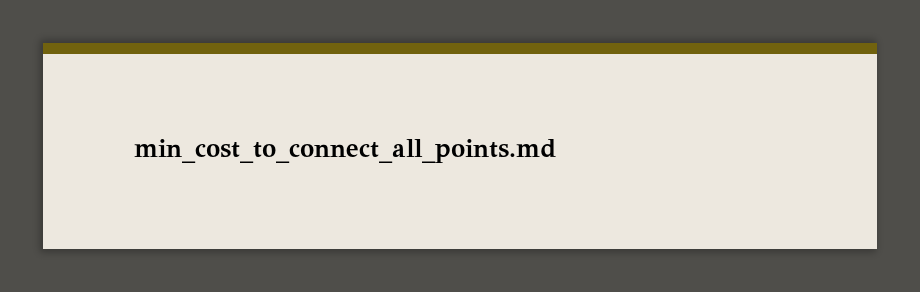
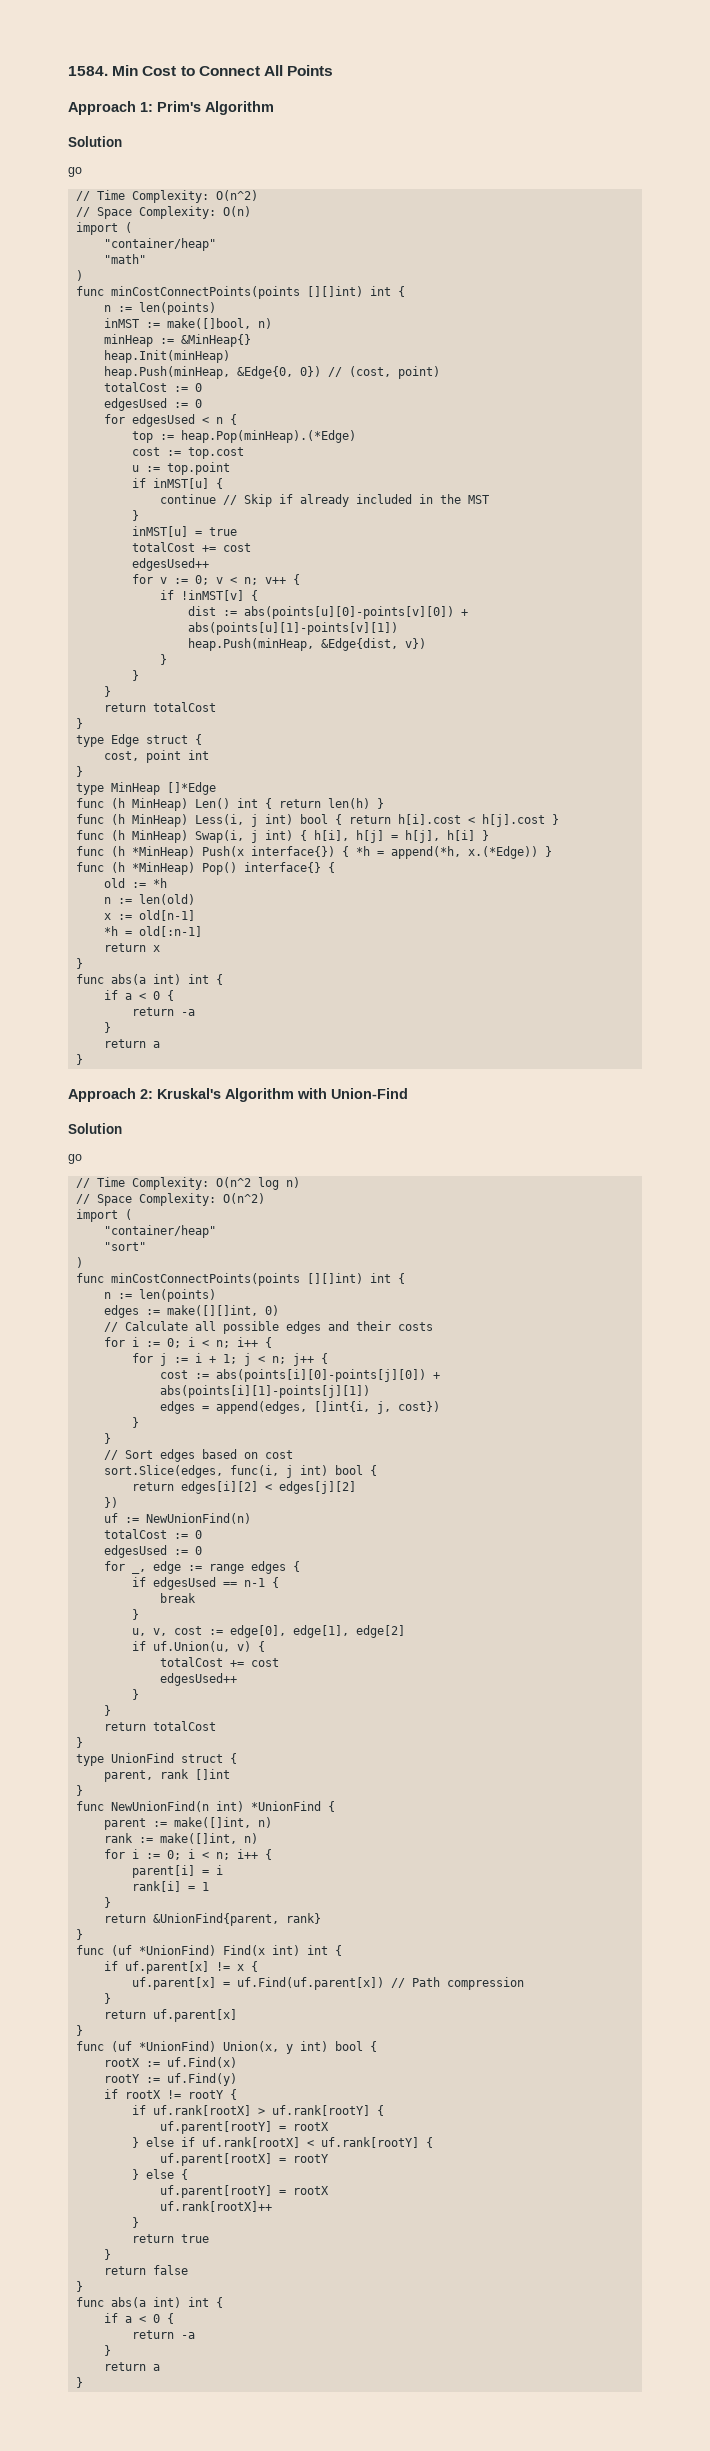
[134,139,556,163] min_cost_to_connect_all_points.md -> [68,65,334,76] [68,101,274,115] [68,136,122,147] [68,167,82,177] [75,190,258,203] [75,206,251,219] [75,222,132,235] [103,238,216,251] [103,254,146,264] [75,270,83,281] [75,286,405,299] [103,302,216,315] [103,318,272,329] [103,334,251,347] [103,350,230,363] [103,366,440,379] [103,382,202,392] [103,398,202,411] [103,414,237,427] [131,430,356,443] [131,447,244,459] [131,462,230,475] [131,478,223,489] [159,494,489,507] [131,510,139,521] [131,526,237,537] [131,542,251,552] [131,558,209,571] [131,574,300,585] [159,590,258,601] [187,606,468,619] [187,622,398,635] [187,638,426,651] [159,654,167,665] [131,670,139,681] [103,686,111,697] [103,702,216,712] [75,718,83,729] [75,734,202,747] [103,750,209,763] [75,766,83,777] [75,782,216,795] [75,798,384,811] [75,814,559,827] [75,830,489,843] [75,846,552,859] [75,862,335,875] [103,878,167,888] [103,894,195,905] [103,910,195,921] [103,926,202,937] [103,943,160,952] [75,958,83,969] [75,974,223,985] [103,990,174,1001] [131,1007,195,1016] [103,1022,111,1033] [103,1039,160,1048] [75,1054,83,1065] [68,1088,408,1102] [68,1123,122,1134] [68,1154,82,1164] [75,1177,300,1190] [75,1193,265,1206] [75,1209,132,1222] [103,1225,216,1238] [103,1242,146,1251] [75,1257,83,1268] [75,1273,405,1286] [103,1289,216,1302] [103,1305,279,1318] [103,1321,433,1334] [103,1337,272,1348] [131,1353,328,1366] [159,1369,440,1382] [159,1385,370,1398] [159,1401,440,1414] [131,1417,139,1428] [103,1433,111,1444] [103,1449,293,1462] [103,1465,377,1478] [131,1481,356,1494] [103,1497,118,1508] [103,1513,251,1524] [103,1529,202,1539] [103,1545,202,1558] [103,1561,300,1574] [131,1577,279,1590] [159,1593,196,1603] [131,1609,139,1620] [131,1625,405,1638] [131,1641,265,1652] [159,1657,279,1667] [159,1673,237,1686] [131,1689,139,1700] [103,1705,111,1716] [103,1721,216,1731] [75,1737,83,1748] [75,1753,237,1766] [103,1769,230,1782] [75,1785,83,1796] [75,1801,335,1812] [103,1817,272,1830] [103,1833,258,1844] [103,1849,272,1860] [131,1865,223,1878] [131,1881,209,1892] [103,1897,111,1908] [103,1913,321,1926] [75,1929,83,1940] [75,1945,342,1956] [103,1961,258,1974] [131,1977,524,1990] [103,1993,111,2004] [103,2009,237,2022] [75,2025,83,2036] [75,2041,377,2054] [103,2057,237,2068] [103,2073,237,2086] [103,2089,237,2100] [131,2105,384,2116] [159,2121,329,2134] [131,2137,433,2148] [159,2153,329,2166] [131,2169,188,2180] [159,2185,329,2198] [159,2201,272,2212] [131,2217,139,2228] [131,2234,209,2243] [103,2249,111,2260] [103,2265,188,2275] [75,2281,83,2292] [75,2297,223,2308] [103,2313,174,2324] [131,2330,195,2339] [103,2345,111,2356] [103,2362,160,2371] [75,2377,83,2388] 1584. Min Cost to Connect All Points // Approach 1: Prim's Algorithm // Solution // go // // Time Complexity: O(n^2) // // Space Complexity: O(n) // import ( // "container/heap" // "math" // ) // func minCostConnectPoints(points [][]int) int { // n := len(points) // inMST := make([]bool, n) // minHeap := &MinHeap{} // heap.Init(minHeap) // heap.Push(minHeap, &Edge{0, 0}) // (cost, point) // totalCost := 0 // edgesUsed := 0 // for edgesUsed < n { // top := heap.Pop(minHeap).(*Edge) // cost := top.cost // u := top.point // if inMST[u] { // continue // Skip if already included in the MST // } // inMST[u] = true // totalCost += cost // edgesUsed++ // for v := 0; v < n; v++ { // if !inMST[v] { // dist := abs(points[u][0]-points[v][0]) + abs(points[u][1]-points[v][1]) // heap.Push(minHeap, &Edge{dist, v}) // } // } // } // return totalCost // } // type Edge struct { // cost, point int // } // type MinHeap []*Edge // func (h MinHeap) Len() int { return len(h) } // func (h MinHeap) Less(i, j int) bool { return h[i].cost < h[j].cost } // func (h MinHeap) Swap(i, j int) { h[i], h[j] = h[j], h[i] } // func (h *MinHeap) Push(x interface{}) { *h = append(*h, x.(*Edge)) } // func (h *MinHeap) Pop() interface{} { // old := *h // n := len(old) // x := old[n-1] // *h = old[:n-1] // return x // } // func abs(a int) int { // if a < 0 { // return -a // } // return a // } // Approach 2: Kruskal's Algorithm with Union-Find // Solution // go // // Time Complexity: O(n^2 log n) // // Space Complexity: O(n^2) // import ( // "container/heap" // "sort" // ) // func minCostConnectPoints(points [][]int) int { // n := len(points) // edges := make([][]int, 0) // // Calculate all possible edges and their costs // for i := 0; i < n; i++ { // for j := i + 1; j < n; j++ { // cost := abs(points[i][0]-points[j][0]) + abs(points[i][1]-points[j][1]) // edges = append(edges, []int{i, j, cost}) // } // } // // Sort edges based on cost // sort.Slice(edges, func(i, j int) bool { // return edges[i][2] < edges[j][2] // }) // uf := NewUnionFind(n) // totalCost := 0 // edgesUsed := 0 // for _, edge := range edges { // if edgesUsed == n-1 { // break // } // u, v, cost := edge[0], edge[1], edge[2] // if uf.Union(u, v) { // totalCost += cost // edgesUsed++ // } // } // return totalCost // } // type UnionFind struct { // parent, rank []int // } // func NewUnionFind(n int) *UnionFind { // parent := make([]int, n) // rank := make([]int, n) // for i := 0; i < n; i++ { // parent[i] = i // rank[i] = 1 // } // return &UnionFind{parent, rank} // } // func (uf *UnionFind) Find(x int) int { // if uf.parent[x] != x { // uf.parent[x] = uf.Find(uf.parent[x]) // Path compression // } // return uf.parent[x] // } // func (uf *UnionFind) Union(x, y int) bool { // rootX := uf.Find(x) // rootY := uf.Find(y) // if rootX != rootY { // if uf.rank[rootX] > uf.rank[rootY] { // uf.parent[rootY] = rootX // } else if uf.rank[rootX] < uf.rank[rootY] { // uf.parent[rootX] = rootY // } else { // uf.parent[rootY] = rootX // uf.rank[rootX]++ // } // return true // } // return false // } // func abs(a int) int { // if a < 0 { // return -a // } // return a // }

